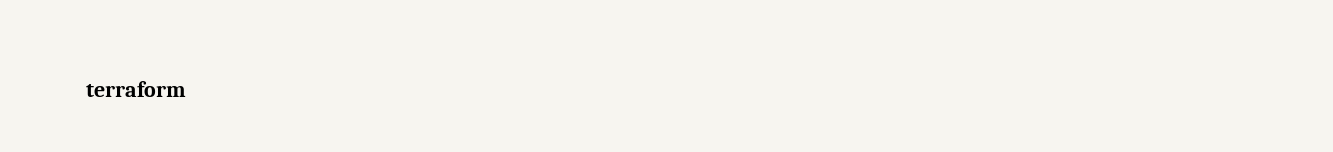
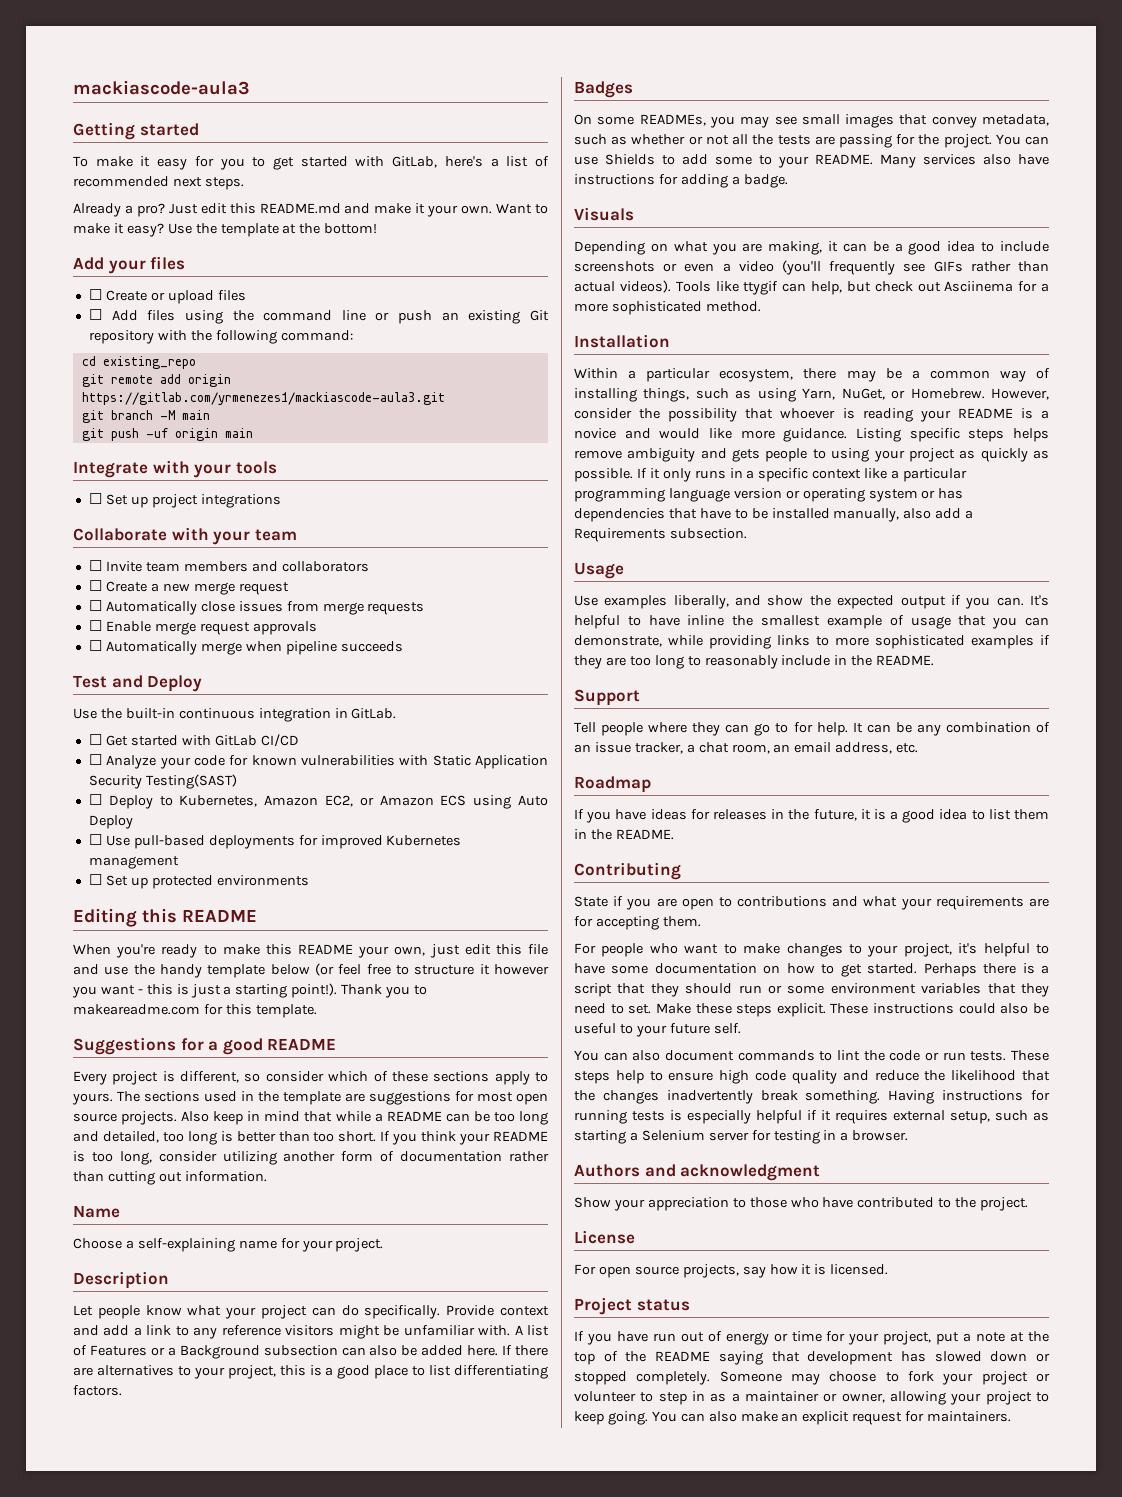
[86,81,186,97] terraform -> [73,80,250,95] [73,122,199,140] [73,156,549,170] [73,176,244,190] [73,203,548,217] [73,223,378,237] [73,256,186,274] [88,289,246,304] [88,309,549,324] [88,330,353,344] [81,356,196,369] [81,374,231,387] [81,392,445,405] [81,410,210,423] [81,428,253,441] [73,460,277,478] [88,493,281,508] [73,527,297,545] [88,560,369,572] [88,580,289,595] [88,600,425,615] [88,620,317,635] [88,640,403,655] [73,675,203,692] [73,708,397,722] [88,734,299,747] [88,754,548,769] [88,774,237,789] [88,794,548,809] [88,815,133,829] [88,834,462,849] [88,856,179,869] [88,874,309,889] [73,908,257,927] [73,944,549,958] [73,963,549,978] [72,983,428,998] [73,1004,317,1018] [73,1037,337,1055] [73,1071,549,1085] [72,1091,548,1105] [73,1111,549,1125] [73,1131,548,1145] [73,1151,550,1165] [73,1171,267,1185] [73,1205,120,1218] [73,1238,384,1252] [73,1271,169,1289] [73,1305,550,1319] [73,1325,549,1339] [73,1345,549,1359] [73,1365,548,1379] [73,1385,122,1396] [574,81,633,98] [574,114,1049,128] [574,134,1049,148] [574,154,1049,168] [574,174,788,188] [574,207,634,221] [574,241,1050,255] [574,260,1049,275] [574,280,1049,295] [574,301,761,315] [574,334,670,348] [574,368,1050,382] [574,388,1049,402] [574,408,1049,422] [574,428,1049,442] [574,448,1049,462] [574,468,968,482] [574,488,964,502] [574,508,974,522] [574,528,747,542] [574,562,624,579] [574,595,1049,609] [574,615,1049,629] [574,635,1050,649] [574,655,935,669] [574,689,640,706] [574,722,1050,736] [574,742,919,754] [574,776,651,793] [574,809,1049,823] [574,829,674,840] [574,862,681,880] [574,896,1049,910] [574,916,701,930] [574,943,1049,957] [574,963,1049,977] [574,983,1049,997] [574,1003,1049,1017] [574,1023,741,1037] [574,1050,1049,1061] [574,1070,1050,1084] [574,1090,1050,1104] [574,1110,1049,1124] [574,1130,909,1144] [574,1164,821,1181] [574,1197,1029,1211] [574,1230,635,1244] [574,1264,889,1278] [574,1297,690,1315] [574,1331,1049,1345] [574,1351,1050,1365] [574,1371,1050,1385] [574,1391,1049,1405] [574,1411,1012,1425] mackiascode-aula3 // Getting started // To make it easy for you to get started with GitLab, here's a list of recommended next steps. // Already a pro? Just edit this README.md and make it your own. Want to make it easy? Use the template at the bottom! // Add your files // ☐ Create or upload files // ☐ Add files using the command line or push an existing Git repository with the following command: // cd existing_repo // git remote add origin https://gitlab.com/yrmenezes1/mackiascode-aula3.git // git branch -M main // git push -uf origin main // Integrate with your tools // ☐ Set up project integrations // Collaborate with your team // ☐ Invite team members and collaborators // ☐ Create a new merge request // ☐ Automatically close issues from merge requests // ☐ Enable merge request approvals // ☐ Automatically merge when pipeline succeeds // Test and Deploy // Use the built-in continuous integration in GitLab. // ☐ Get started with GitLab CI/CD // ☐ Analyze your code for known vulnerabilities with Static Application Security Testing(SAST) // ☐ Deploy to Kubernetes, Amazon EC2, or Amazon ECS using Auto Deploy // ☐ Use pull-based deployments for improved Kubernetes management // ☐ Set up protected environments // Editing this README // When you're ready to make this README your own, just edit this file and use the handy template below (or feel free to structure it however you want - this is just a starting point!). Thank you to makeareadme.com for this template. // Suggestions for a good README // Every project is different, so consider which of these sections apply to yours. The sections used in the template are suggestions for most open source projects. Also keep in mind that while a README can be too long and detailed, too long is better than too short. If you think your README is too long, consider utilizing another form of documentation rather than cutting out information. // Name // Choose a self-explaining name for your project. // Description // Let people know what your project can do specifically. Provide context and add a link to any reference visitors might be unfamiliar with. A list of Features or a Background subsection can also be added here. If there are alternatives to your project, this is a good place to list differentiating factors. // Badges // On some READMEs, you may see small images that convey metadata, such as whether or not all the tests are passing for the project. You can use Shields to add some to your README. Many services also have instructions for adding a badge. // Visuals // Depending on what you are making, it can be a good idea to include screenshots or even a video (you'll frequently see GIFs rather than actual videos). Tools like ttygif can help, but check out Asciinema for a more sophisticated method. // Installation // Within a particular ecosystem, there may be a common way of installing things, such as using Yarn, NuGet, or Homebrew. However, consider the possibility that whoever is reading your README is a novice and would like more guidance. Listing specific steps helps remove ambiguity and gets people to using your project as quickly as possible. If it only runs in a specific context like a particular programming language version or operating system or has dependencies that have to be installed manually, also add a Requirements subsection. // Usage // Use examples liberally, and show the expected output if you can. It's helpful to have inline the smallest example of usage that you can demonstrate, while providing links to more sophisticated examples if they are too long to reasonably include in the README. // Support // Tell people where they can go to for help. It can be any combination of an issue tracker, a chat room, an email address, etc. // Roadmap // If you have ideas for releases in the future, it is a good idea to list them in the README. // Contributing // State if you are open to contributions and what your requirements are for accepting them. // For people who want to make changes to your project, it's helpful to have some documentation on how to get started. Perhaps there is a script that they should run or some environment variables that they need to set. Make these steps explicit. These instructions could also be useful to your future self. // You can also document commands to lint the code or run tests. These steps help to ensure high code quality and reduce the likelihood that the changes inadvertently break something. Having instructions for running tests is especially helpful if it requires external setup, such as starting a Selenium server for testing in a browser. // Authors and acknowledgment // Show your appreciation to those who have contributed to the project. // License // For open source projects, say how it is licensed. // Project status // If you have run out of energy or time for your project, put a note at the top of the README saying that development has slowed down or stopped completely. Someone may choose to fork your project or volunteer to step in as a maintainer or owner, allowing your project to keep going. You can also make an explicit request for maintainers.

